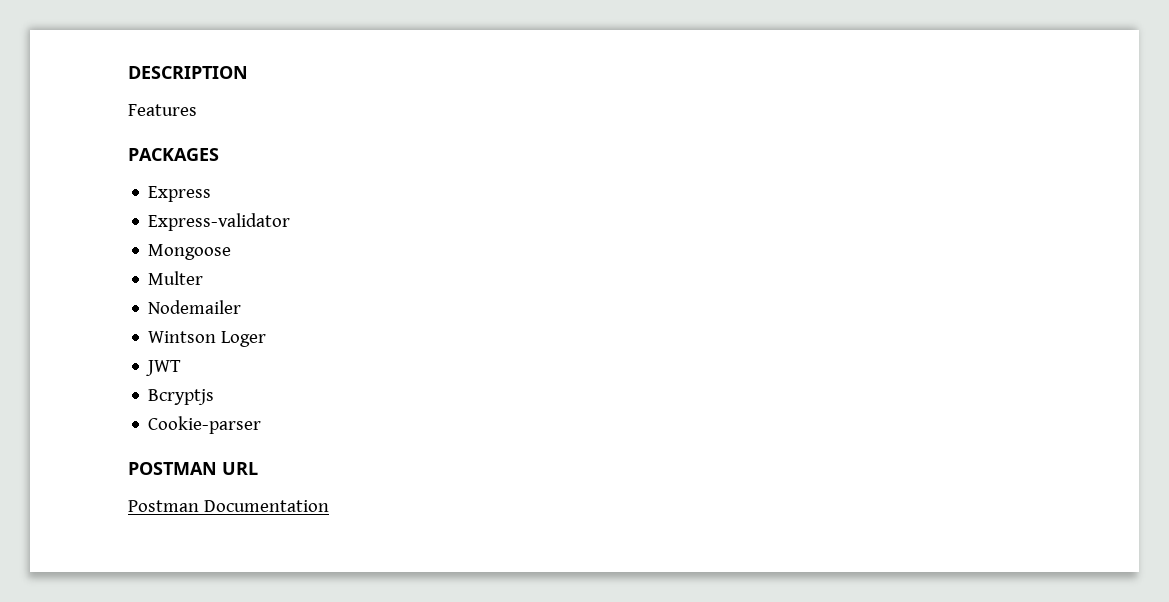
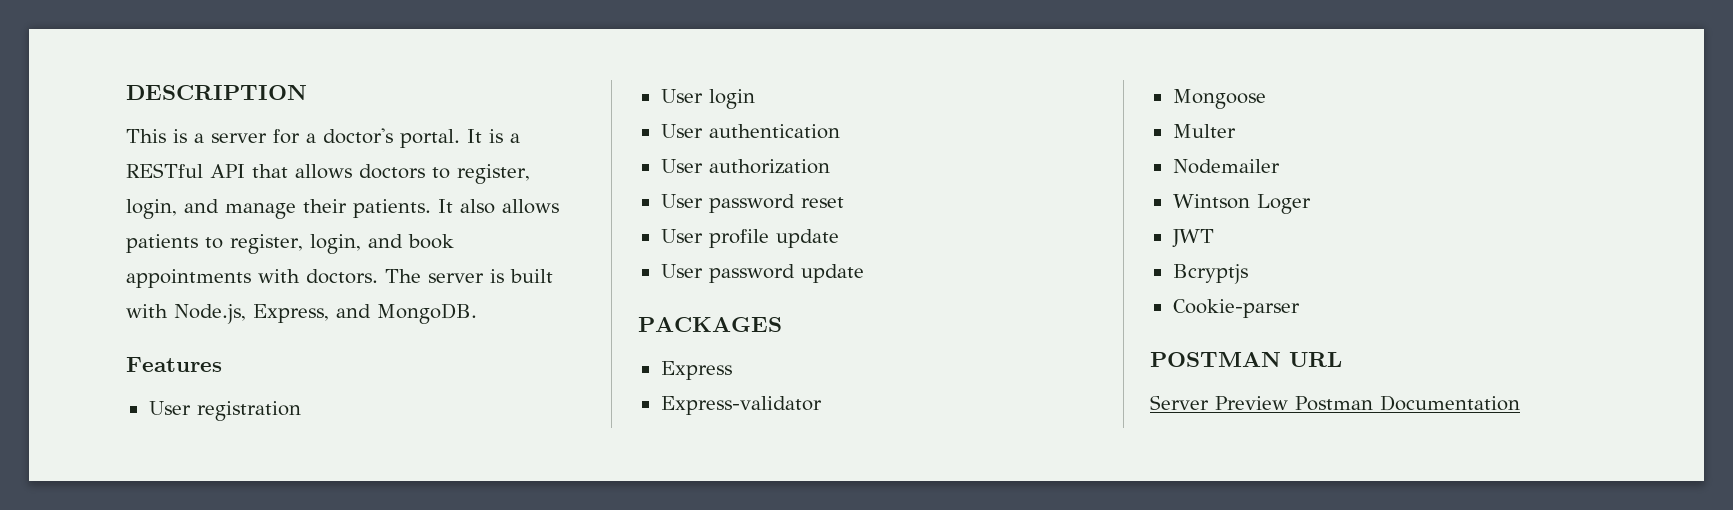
[128,104,197,116] Features -> [126,128,520,148] [126,163,530,184] [126,199,559,219] [126,234,454,254] [126,269,553,288] [126,303,477,324] [126,357,222,372] [148,401,301,421] [660,89,755,109] [660,124,840,139] [660,159,830,174] [660,194,844,213] [660,229,839,248] [660,264,864,283] This is a server for a doctor's portal. It is a RESTful API that allows doctors to register, login, and manage their patients. It also allows patients to register, login, and book appointments with doctors. The server is built with Node.js, Express, and MongoDB. // Features // User registration // User login // User authentication // User authorization // User password reset // User profile update // User password update
(258, 468) none -> [1150,395,1288,410] Server Preview

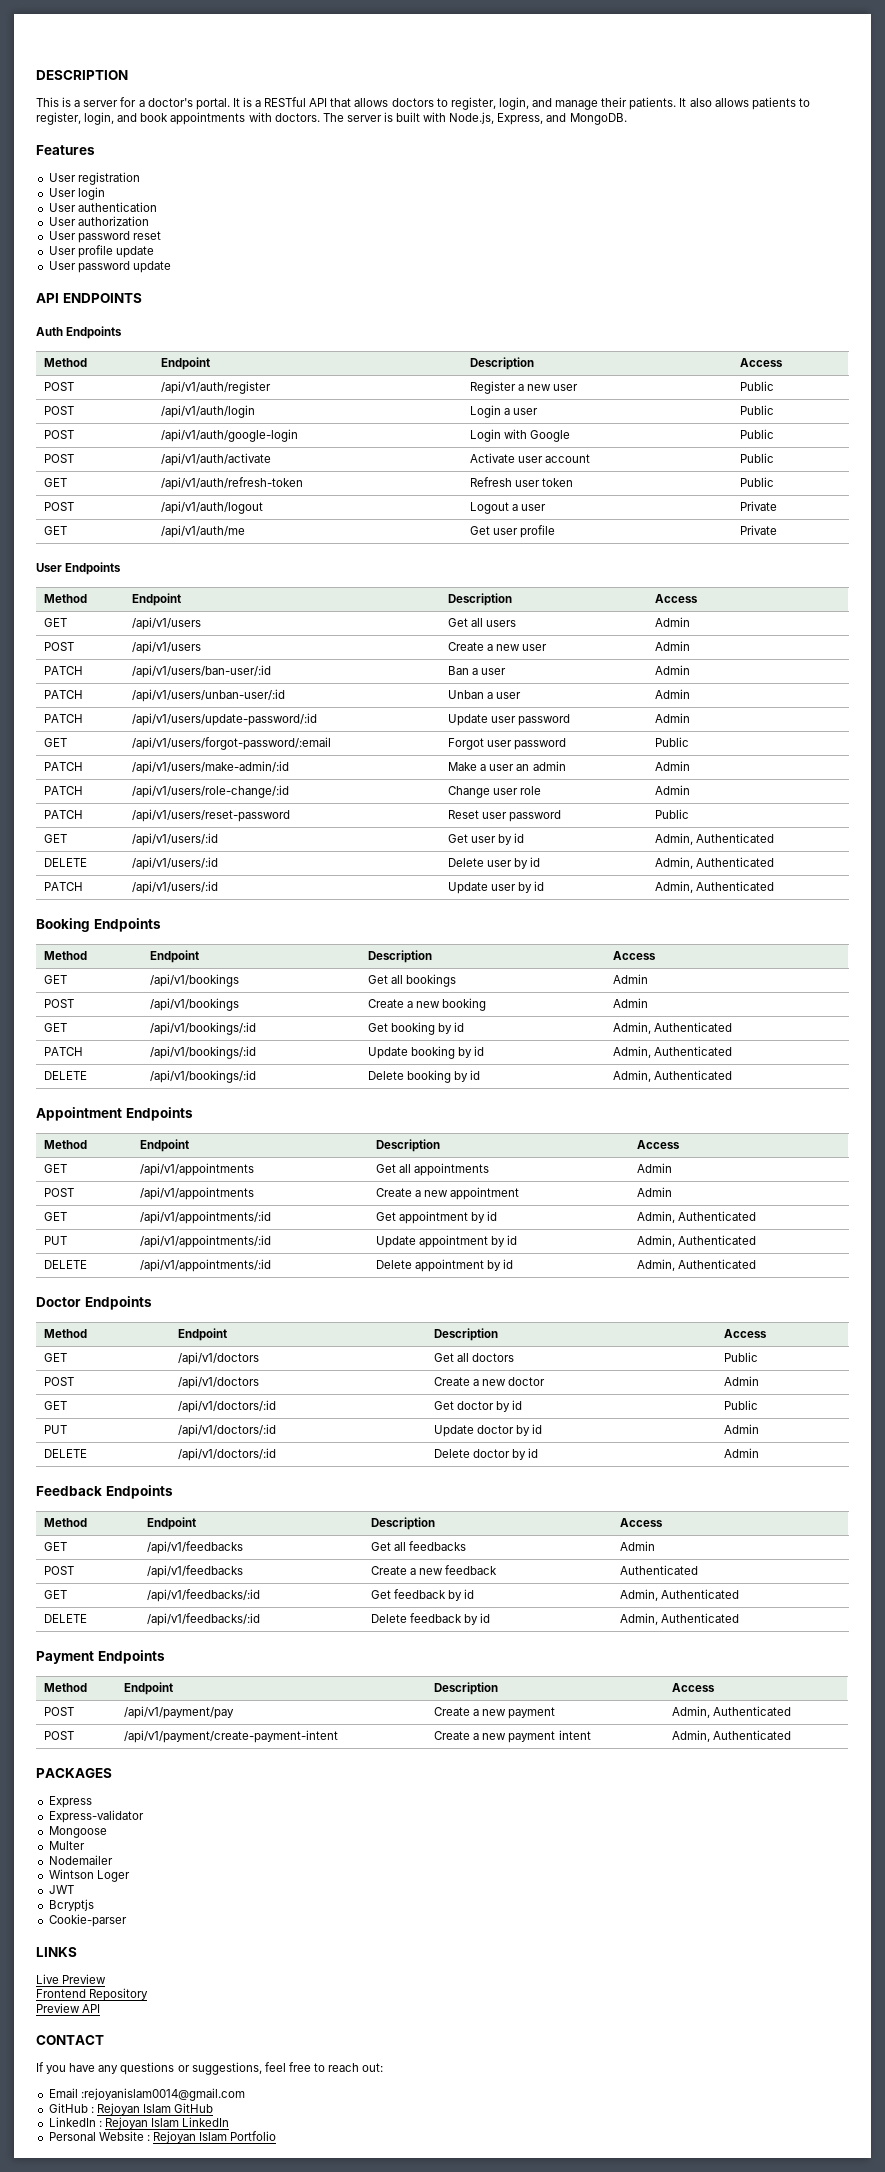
(864, 273) none -> [36,293,142,303] [36,326,123,339] [44,358,88,367] [161,357,211,370] [470,357,535,370] [740,358,784,367] [44,382,75,391] [161,381,272,394] [470,381,579,394] [740,381,775,391] [44,406,75,415] [161,405,256,418] [470,405,539,418] [740,405,775,415] [44,430,75,439] [161,429,299,442] [470,429,571,442] [740,429,775,439] [44,454,75,463] [161,453,272,466] [470,453,591,463] [740,453,775,463] [44,478,68,487] [161,477,304,490] [470,477,574,487] [740,477,775,487] [44,502,75,511] [161,501,264,514] [470,502,547,514] [740,501,778,511] [44,526,68,535] [161,525,246,538] [470,525,556,538] [740,525,778,535] [36,562,122,575] [44,594,88,603] [132,593,182,606] [448,593,513,606] [655,594,699,603] [44,618,68,627] [132,617,202,630] [448,618,517,627] [655,617,691,627] [44,642,75,651] [132,641,202,654] [448,642,548,651] [655,641,691,651] [44,666,84,675] [132,665,272,678] [448,666,507,675] [655,665,691,675] [44,690,84,699] [132,689,286,702] [448,690,522,699] [655,689,691,699] [44,714,84,723] [132,713,318,726] [448,714,571,726] [655,713,691,723] [44,738,68,747] [132,737,332,750] [448,738,567,750] [655,737,690,747] [44,762,84,771] [132,761,290,774] [448,761,566,771] [655,761,691,771] [44,786,84,795] [132,785,290,798] [448,786,542,798] [655,785,691,795] [44,810,84,819] [132,809,291,822] [448,810,562,822] [655,809,690,819] [44,834,68,843] [132,833,219,846] [448,833,525,845] [655,833,775,845] [44,858,88,867] [132,857,219,870] [448,857,541,869] [655,857,775,869] [44,882,84,891] [132,881,219,894] [448,881,545,894] [655,881,775,893] [36,918,161,932] [44,951,88,960] [150,950,200,963] [368,950,433,963] [613,951,657,960] [44,975,68,984] [150,974,240,987] [368,974,457,987] [613,974,649,984] [44,999,75,1008] [150,998,240,1011] [368,998,487,1011] [613,998,649,1008] [44,1023,68,1032] [150,1022,257,1035] [368,1022,465,1035] [613,1022,733,1034] [44,1047,84,1056] [150,1046,257,1059] [368,1046,485,1059] [613,1046,733,1058] [44,1071,88,1080] [150,1070,257,1083] [368,1070,481,1083] [613,1070,733,1082] [36,1107,193,1121] [44,1140,88,1149] [140,1139,190,1152] [376,1139,441,1152] [637,1140,681,1149] [44,1164,68,1173] [140,1163,255,1176] [376,1163,490,1176] [637,1163,673,1173] [44,1188,75,1197] [140,1187,255,1200] [376,1187,520,1200] [637,1187,673,1197] [44,1212,68,1221] [140,1211,272,1224] [376,1211,498,1224] [637,1211,757,1223] [44,1236,68,1245] [140,1235,272,1248] [376,1235,518,1248] [637,1235,757,1247] [44,1260,88,1269] [140,1259,272,1272] [376,1259,514,1272] [637,1259,757,1271] [36,1296,152,1310] [44,1329,88,1338] [178,1328,228,1341] [434,1328,499,1341] [724,1329,768,1338] [44,1353,68,1362] [178,1352,260,1365] [434,1353,515,1362] [724,1352,759,1362] [44,1377,75,1386] [178,1376,260,1389] [434,1377,546,1386] [724,1376,760,1386] [44,1401,68,1410] [178,1400,277,1413] [434,1400,523,1412] [724,1400,759,1410] [44,1425,68,1434] [178,1424,277,1437] [434,1424,543,1437] [724,1424,760,1434] [44,1449,88,1458] [178,1448,277,1461] [434,1448,539,1460] [724,1448,760,1458] [36,1485,173,1499] [44,1518,88,1527] [147,1517,197,1530] [371,1517,436,1530] [620,1518,664,1527] [44,1542,68,1551] [147,1541,244,1554] [371,1541,467,1551] [620,1541,656,1551] [44,1566,75,1575] [147,1565,244,1578] [371,1565,498,1575] [620,1565,699,1575] [44,1590,68,1599] [147,1589,261,1602] [371,1589,475,1601] [620,1589,740,1601] [44,1614,88,1623] [147,1613,261,1626] [371,1613,491,1625] [620,1613,740,1625] [36,1650,165,1664] [44,1683,88,1692] [124,1682,174,1695] [434,1682,499,1695] [672,1683,716,1692] [44,1707,75,1716] [124,1706,235,1719] [434,1707,556,1719] [672,1706,792,1718] [44,1731,75,1740] [124,1730,339,1743] [434,1730,591,1743] [672,1730,792,1742] // API ENDPOINTS // Auth Endpoints // Method | Endpoint | Description | Access // POST | /api/v1/auth/register | Register a new user | Public // POST | /api/v1/auth/login | Login a user | Public // POST | /api/v1/auth/google-login | Login with Google | Public // POST | /api/v1/auth/activate | Activate user account | Public // GET | /api/v1/auth/refresh-token | Refresh user token | Public // POST | /api/v1/auth/logout | Logout a user | Private // GET | /api/v1/auth/me | Get user profile | Private // User Endpoints // Method | Endpoint | Description | Access // GET | /api/v1/users | Get all users | Admin // POST | /api/v1/users | Create a new user | Admin // PATCH | /api/v1/users/ban-user/:id | Ban a user | Admin // PATCH | /api/v1/users/unban-user/:id | Unban a user | Admin // PATCH | /api/v1/users/update-password/:id | Update user password | Admin // GET | /api/v1/users/forgot-password/:email | Forgot user password | Public // PATCH | /api/v1/users/make-admin/:id | Make a user an admin | Admin // PATCH | /api/v1/users/role-change/:id | Change user role | Admin // PATCH | /api/v1/users/reset-password | Reset user password | Public // GET | /api/v1/users/:id | Get user by id | Admin, Authenticated // DELETE | /api/v1/users/:id | Delete user by id | Admin, Authenticated // PATCH | /api/v1/users/:id | Update user by id | Admin, Authenticated // Booking Endpoints // Method | Endpoint | Description | Access // GET | /api/v1/bookings | Get all bookings | Admin // POST | /api/v1/bookings | Create a new booking | Admin // GET | /api/v1/bookings/:id | Get booking by id | Admin, Authenticated // PATCH | /api/v1/bookings/:id | Update booking by id | Admin, Authenticated // DELETE | /api/v1/bookings/:id | Delete booking by id | Admin, Authenticated // Appointment Endpoints // Method | Endpoint | Description | Access // GET | /api/v1/appointments | Get all appointments | Admin // POST | /api/v1/appointments | Create a new appointment | Admin // GET | /api/v1/appointments/:id | Get appointment by id | Admin, Authenticated // PUT | /api/v1/appointments/:id | Update appointment by id | Admin, Authenticated // DELETE | /api/v1/appointments/:id | Delete appointment by id | Admin, Authenticated // Doctor Endpoints // Method | Endpoint | Description | Access // GET | /api/v1/doctors | Get all doctors | Public // POST | /api/v1/doctors | Create a new doctor | Admin // GET | /api/v1/doctors/:id | Get doctor by id | Public // PUT | /api/v1/doctors/:id | Update doctor by id | Admin // DELETE | /api/v1/doctors/:id | Delete doctor by id | Admin // Feedback Endpoints // Method | Endpoint | Description | Access // GET | /api/v1/feedbacks | Get all feedbacks | Admin // POST | /api/v1/feedbacks | Create a new feedback | Authenticated // GET | /api/v1/feedbacks/:id | Get feedback by id | Admin, Authenticated // DELETE | /api/v1/feedbacks/:id | Delete feedback by id | Admin, Authenticated // Payment Endpoints // Method | Endpoint | Description | Access // POST | /api/v1/payment/pay | Create a new payment | Admin, Authenticated // POST | /api/v1/payment/create-payment-intent | Create a new payment intent | Admin, Authenticated
[1150,352,1342,367] [1150,395,1520,411] POSTMAN URL // Server Preview Postman Documentation -> [36,1947,77,1957] [36,1974,107,1984] [36,1988,149,2001] [36,2003,101,2013] [36,2035,104,2045] [36,2062,384,2075] [48,2088,245,2101] [48,2103,214,2115] [48,2117,230,2129] [48,2131,277,2143] LINKS // Live Preview // Frontend Repository // Preview API // CONTACT // If you have any questions or suggestions, feel free to reach out: // Email :rejoyanislam0014@gmail.com // GitHub : Rejoyan Islam GitHub // LinkedIn : Rejoyan Islam LinkedIn // Personal Website : Rejoyan Islam Portfolio

